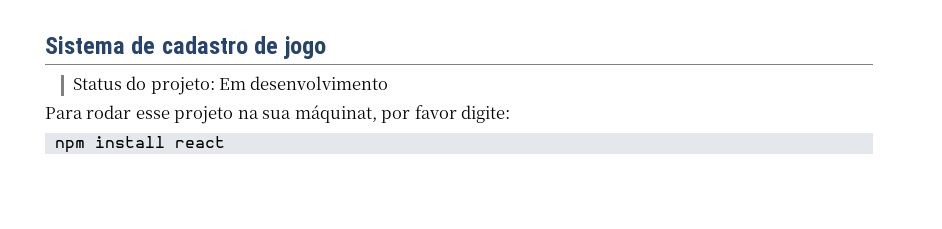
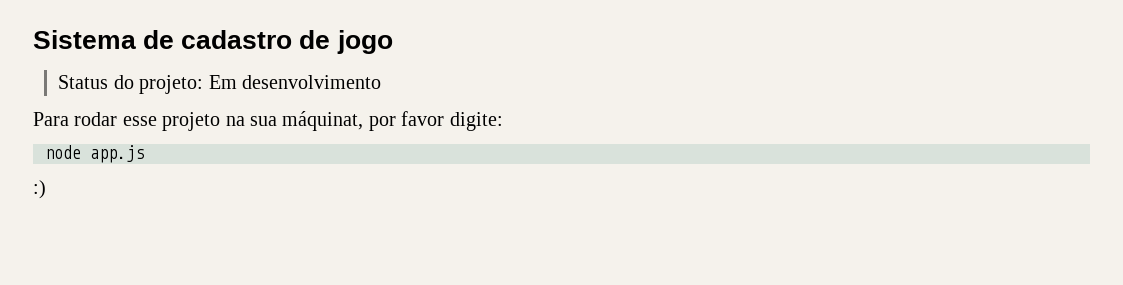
[54,136,225,153] npm install react -> [45,145,144,163] [33,180,46,199] node app.js // :)

